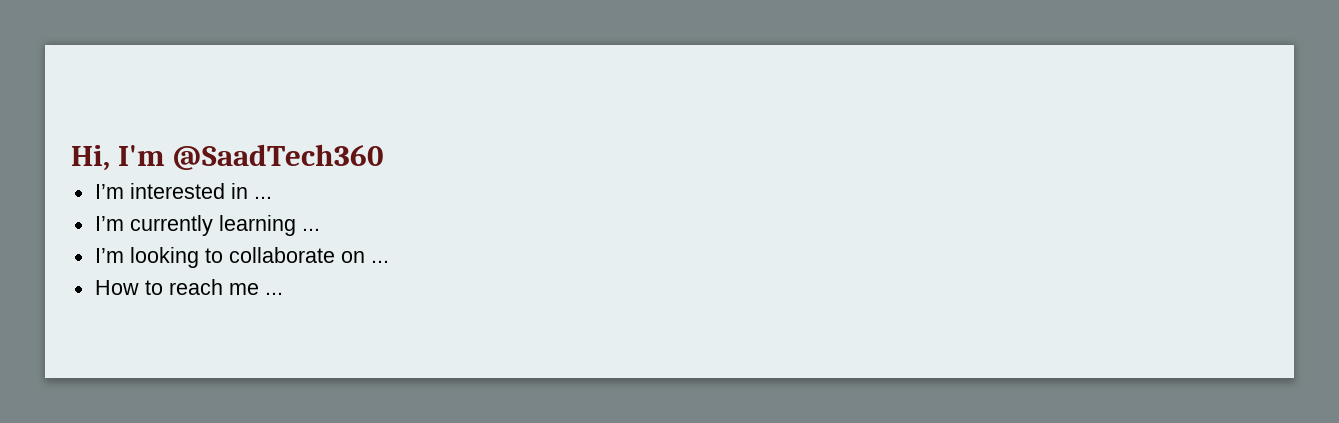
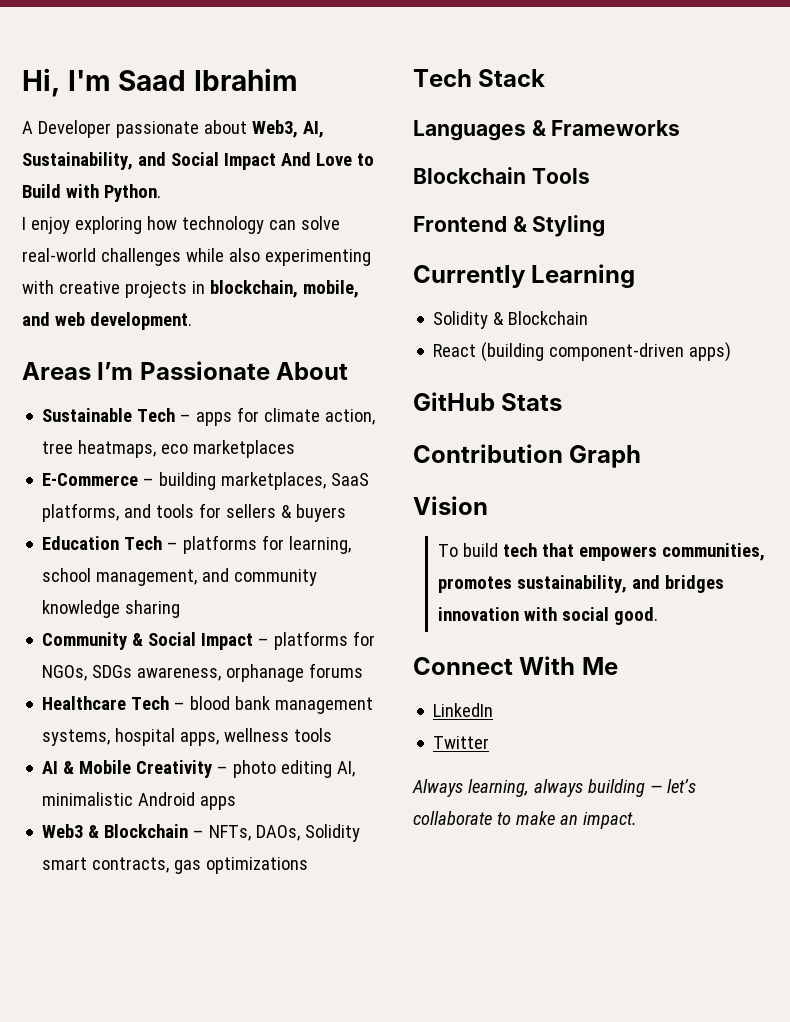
[173,144,385,170] [94,183,272,199] [94,215,320,236] [94,247,389,268] [94,279,283,295] @SaadTech360 // I’m interested in ... // I’m currently learning ... // I’m looking to collaborate on ... // How to reach me ... -> [118,68,298,91] [22,120,324,138] [22,152,374,170] [22,184,161,202] [22,216,340,234] [22,248,371,266] [22,280,359,298] [22,312,192,330] [22,361,349,380] [42,407,376,426] [42,440,296,458] [42,472,370,490] [42,503,347,522] [42,535,352,554] [42,568,318,586] [42,600,181,618] [42,631,376,650] [42,663,364,682] [42,696,374,714] [42,728,333,746] [42,760,356,778] [42,792,237,810] [42,824,361,842] [42,857,309,874] [413,69,546,87] [413,120,681,141] [413,167,590,184] [413,215,606,237] [413,264,636,288] [433,311,589,329] [433,342,732,362] [413,392,563,411] [413,444,642,468] [413,496,488,515] [438,543,766,561] [438,575,725,593] [438,607,659,625] [413,656,618,675] [433,703,494,717] [433,736,490,749] [412,779,696,797] [413,811,637,829] Saad Ibrahim // A Developer passionate about Web3, AI, Sustainability, and Social Impact And Love to Build with Python. // I enjoy exploring how technology can solve real-world challenges while also experimenting with creative projects in blockchain, mobile, and web development. // Areas I’m Passionate About // Sustainable Tech – apps for climate action, tree heatmaps, eco marketplaces // E-Commerce – building marketplaces, SaaS platforms, and tools for sellers & buyers // Education Tech – platforms for learning, school management, and community knowledge sharing // Community & Social Impact – platforms for NGOs, SDGs awareness, orphanage forums // Healthcare Tech – blood bank management systems, hospital apps, wellness tools // AI & Mobile Creativity – photo editing AI, minimalistic Android apps // Web3 & Blockchain – NFTs, DAOs, Solidity smart contracts, gas optimizations // Tech Stack // Languages & Frameworks // Blockchain Tools // Frontend & Styling // Currently Learning // Solidity & Blockchain // React (building component-driven apps) // GitHub Stats // Contribution Graph // Vision // To build tech that empowers communities, promotes sustainability, and bridges innovation with social good. // Connect With Me // LinkedIn // Twitter // Always learning, always building — let’s collaborate to make an impact.

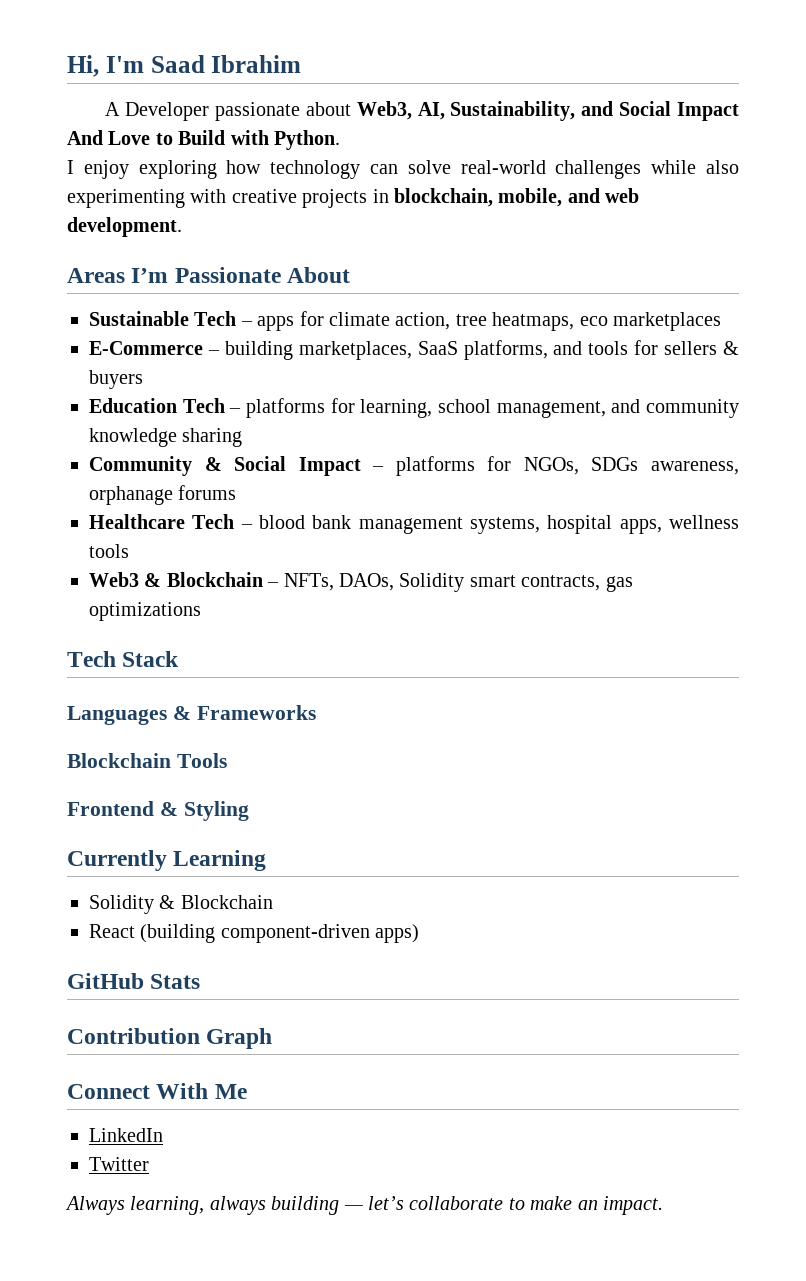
[42,760,356,778] [42,792,237,810] // AI & Mobile Creativity – photo editing AI, minimalistic Android apps -> (129, 551) none
[413,496,488,515] [438,543,766,561] [438,575,725,593] [438,607,659,625] // Vision // To build tech that empowers communities, promotes sustainability, and bridges innovation with social good. -> (273, 1038) none

